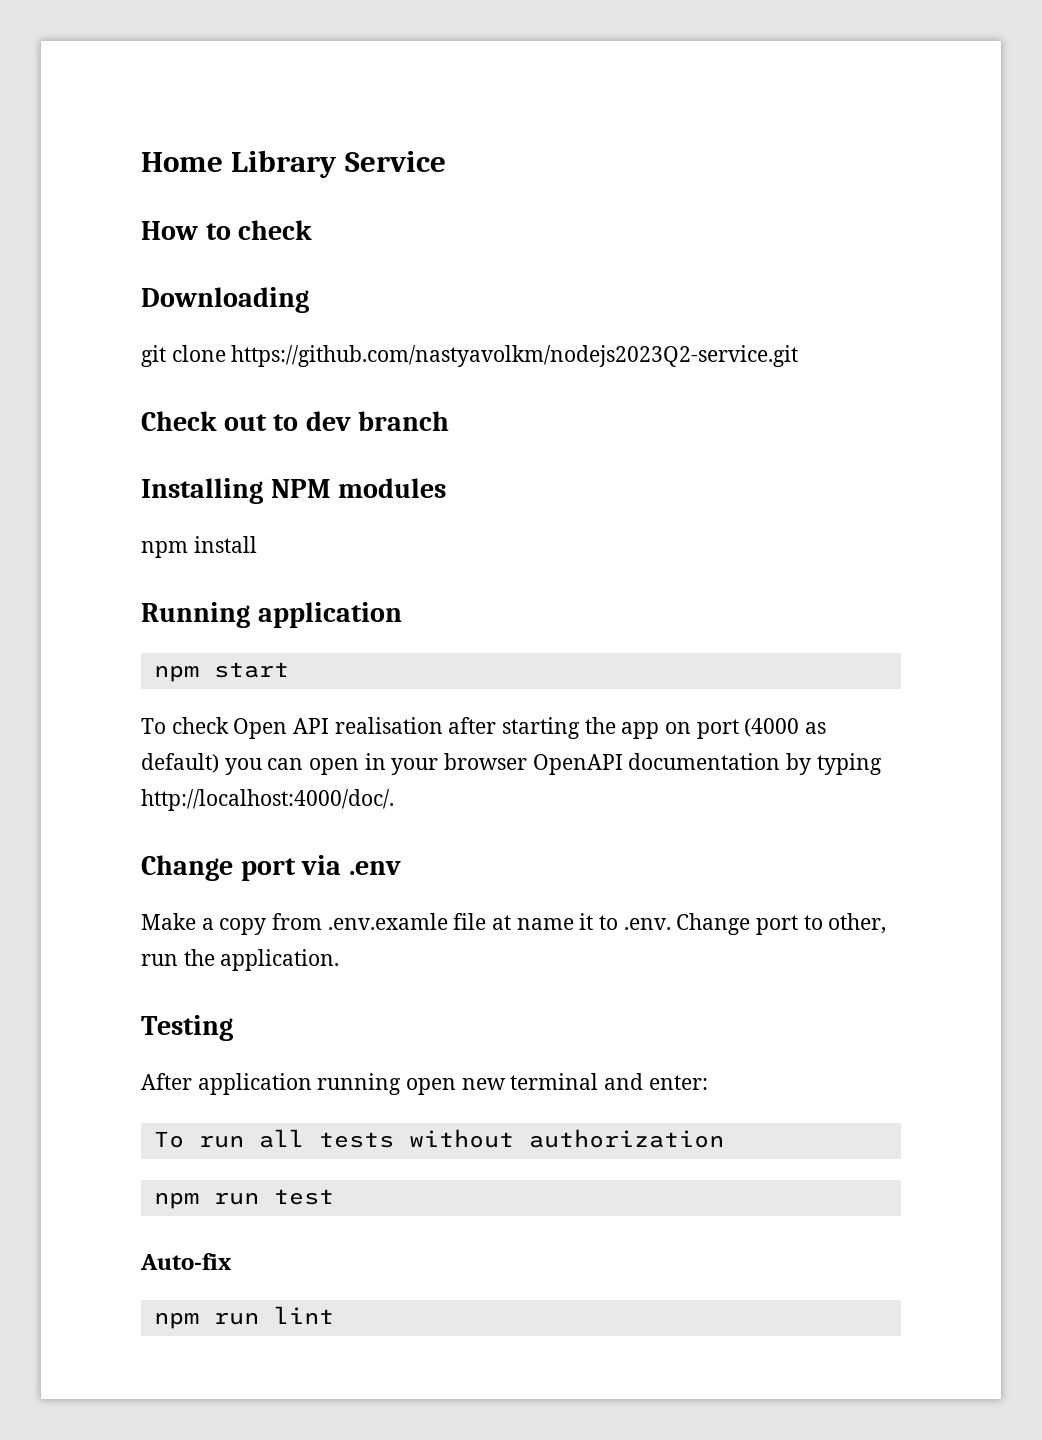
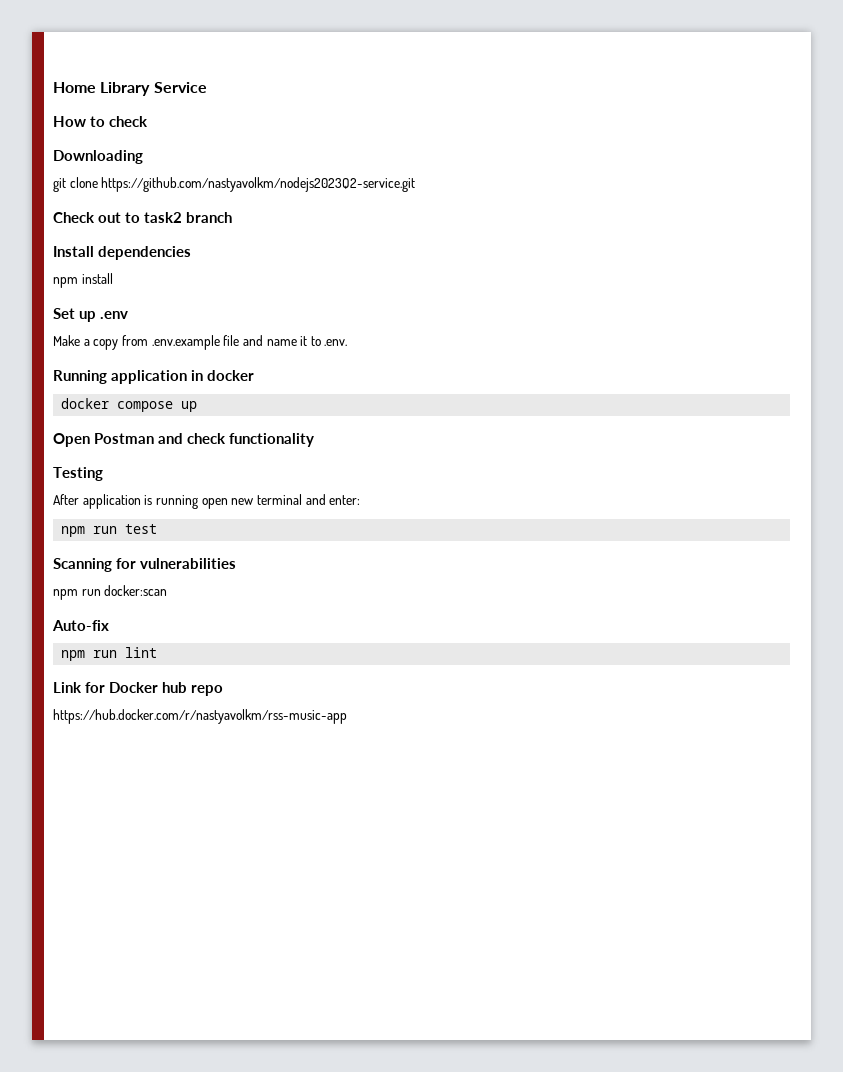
[305,411,351,431] dev -> [144,212,183,223] task2
[141,478,447,504] Installing NPM modules -> [53,246,192,260] Install dependencies
[141,602,402,628] [153,662,289,682] [141,717,827,739] [141,753,882,775] [141,789,394,811] [141,855,342,881] Running application // npm start // To check Open API realisation after starting the app on port (4000 as default) you can open in your browser OpenAPI documentation by typing http://localhost:4000/doc/. // Change port via -> [53,308,97,322] Set up
[327,913,512,930] .env.examle file at -> [151,335,263,350] .env.example file and
[676,913,887,935] [141,949,340,971] Change port to other, run the application. -> [53,370,255,384] [61,398,198,412] [53,433,315,447] // Running application in docker // docker compose up // Open Postman and check functionality
(312, 1084) none -> [144,495,153,505] is
[153,1129,724,1148] [153,1189,334,1209] To run all tests without authorization // npm run test -> [61,524,158,537] [53,558,237,572] [53,585,168,600] npm run test // Scanning for vulnerabilities // npm run docker:scan
(334, 1315) none -> [53,682,224,696] [53,709,347,724] // Link for Docker hub repo // https://hub.docker.com/r/nastyavolkm/rss-music-app

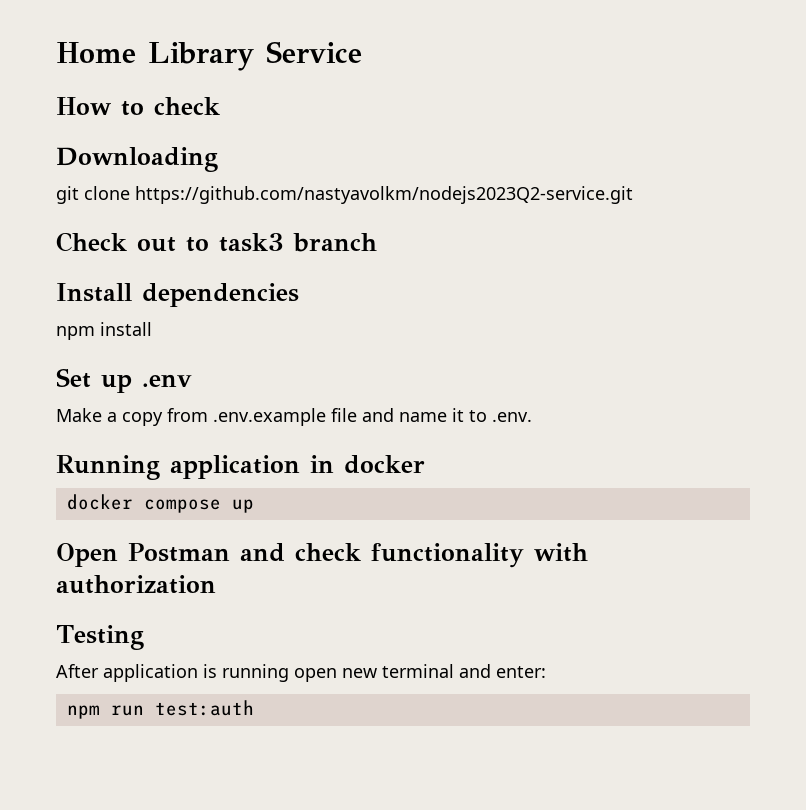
[144,212,183,223] task2 -> [219,233,284,252] task3
(315, 440) none -> [533,543,588,562] [56,575,216,594] with authorization
[125,524,158,534] [53,558,237,572] [53,585,168,600] [52,620,109,631] [61,647,158,661] [53,682,224,696] [53,709,347,724] test // Scanning for vulnerabilities // npm run docker:scan // Auto-fix // npm run lint // Link for Docker hub repo // https://hub.docker.com/r/nastyavolkm/rss-music-app -> [154,700,254,716] test:auth

